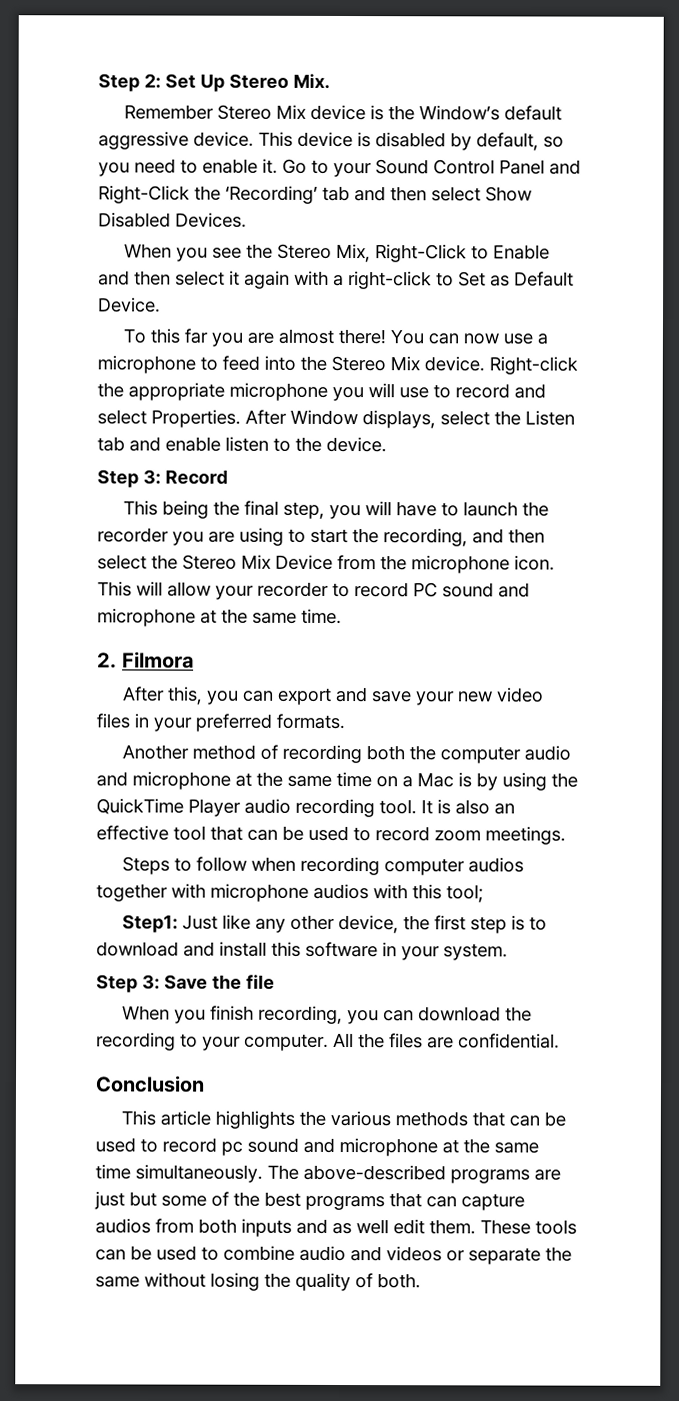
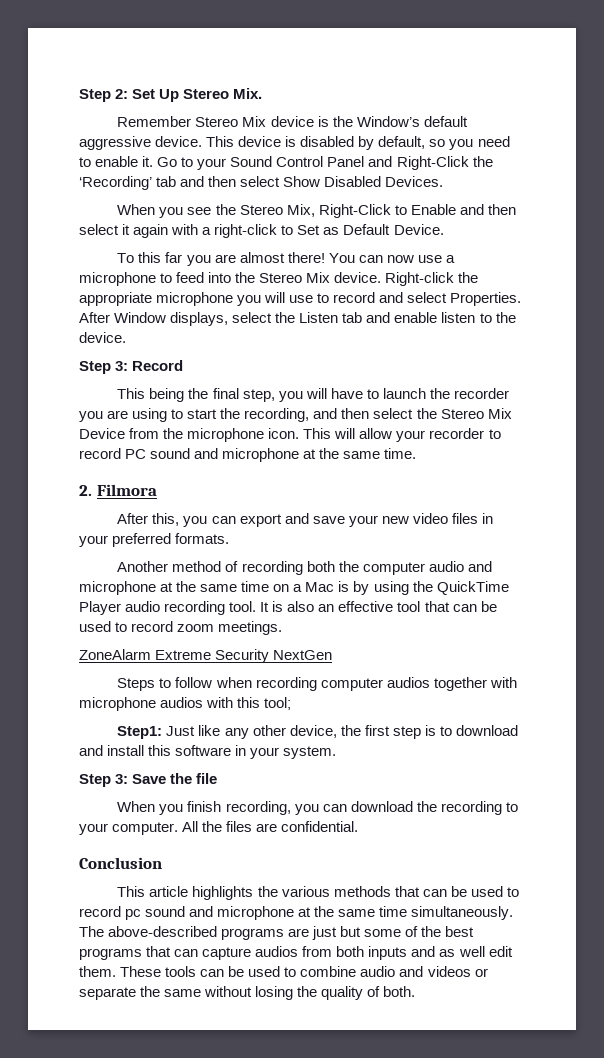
(566, 835) none -> [79,649,333,663] // ZoneAlarm Extreme Security NextGen

